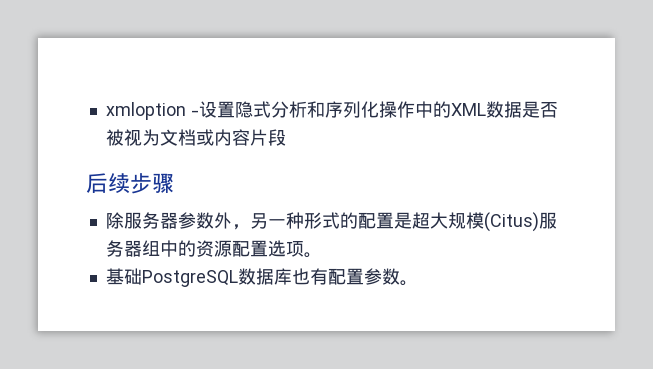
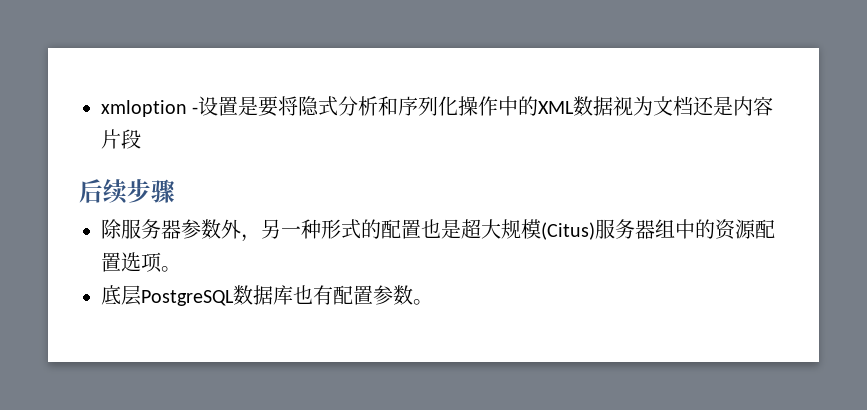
(235, 109) none -> [238,96,299,117] 是要将
[521,101,558,118] [105,129,124,146] 是否被 -> (614, 106) none
[195,129,214,146] 或 -> [693,96,734,116] 还是
(394, 220) none -> [421,219,441,238] 也
[105,268,142,285] 基础 -> [101,285,141,306] 底层

